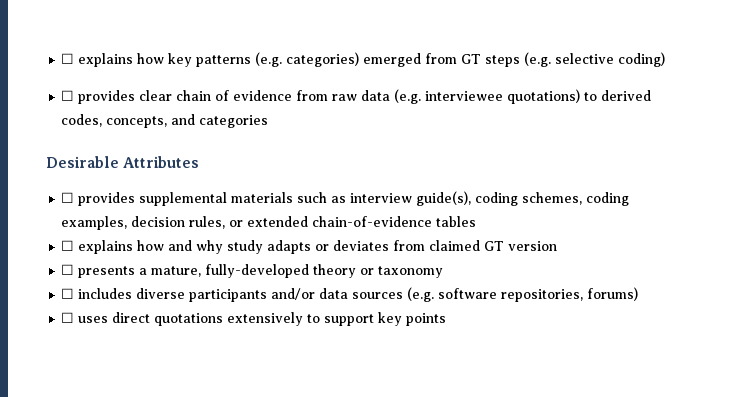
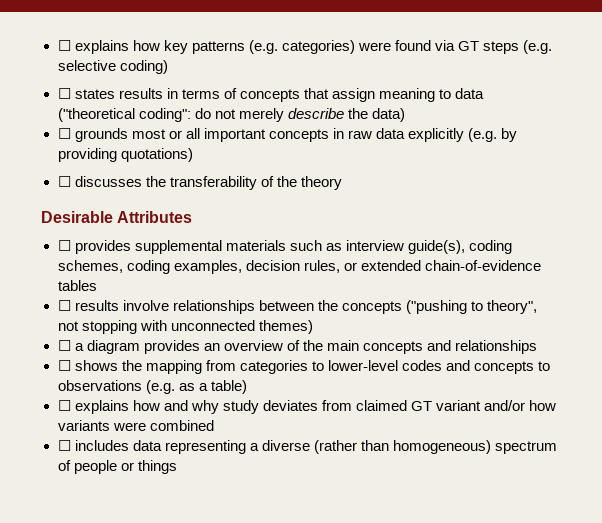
[363,53,458,67] emerged from -> [357,40,455,51] were found via
[78,89,652,104] [61,114,269,128] provides clear chain of evidence from raw data (e.g. interviewee quotations) to derived codes, concepts, and categories -> [74,88,485,102] [57,108,405,122] [57,128,518,142] [57,148,193,162] [57,176,342,190] states results in terms of concepts that assign meaning to data ("theoretical coding": do not merely describe the data) // ☐ grounds most or all important concepts in raw data explicitly (e.g. by providing quotations) // ☐ discusses the transferability of the theory
(477, 221) none -> [57,300,537,314] [57,320,313,334] [57,340,538,354] [57,360,551,374] [57,380,247,394] // ☐ results involve relationships between the concepts ("pushing to theory", not stopping with unconnected themes) // ☐ a diagram provides an overview of the main concepts and relationships // ☐ shows the mapping from categories to lower-level codes and concepts to observations (e.g. as a table)
[267,240,330,254] adapts or -> (259, 407) none
[508,241,558,251] [61,264,444,278] [61,287,639,302] [61,312,447,326] version // ☐ presents a mature, fully-developed theory or taxonomy // ☐ includes diverse participants and/or data sources (e.g. software repositories, forums) // ☐ uses direct quotations extensively to support key points -> [436,400,557,411] [57,420,214,431] [57,440,557,454] [57,460,177,474] variant and/or how variants were combined // ☐ includes data representing a diverse (rather than homogeneous) spectrum of people or things

